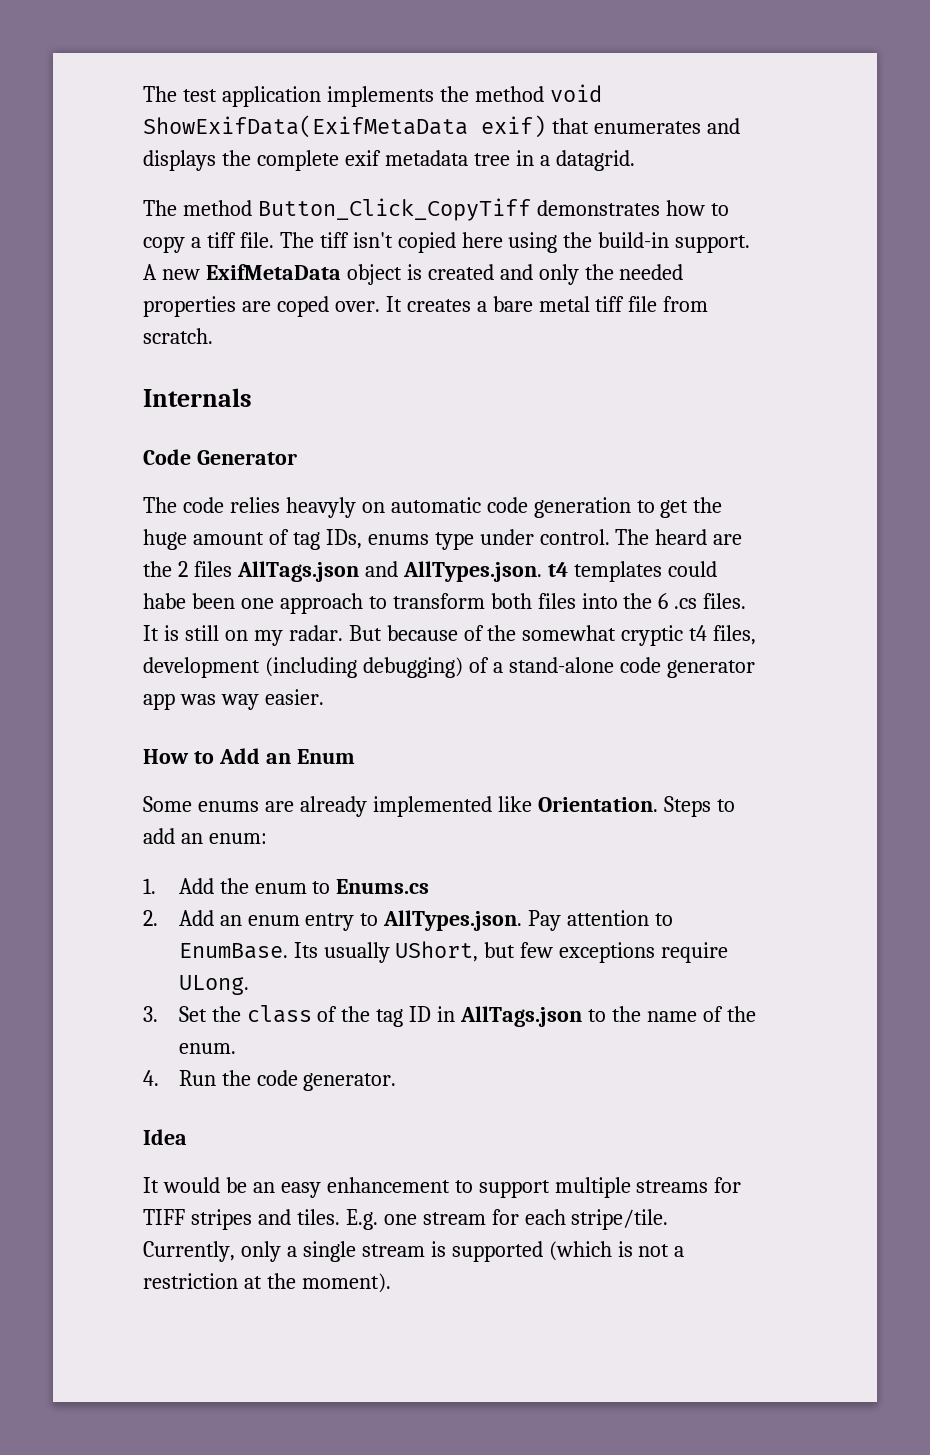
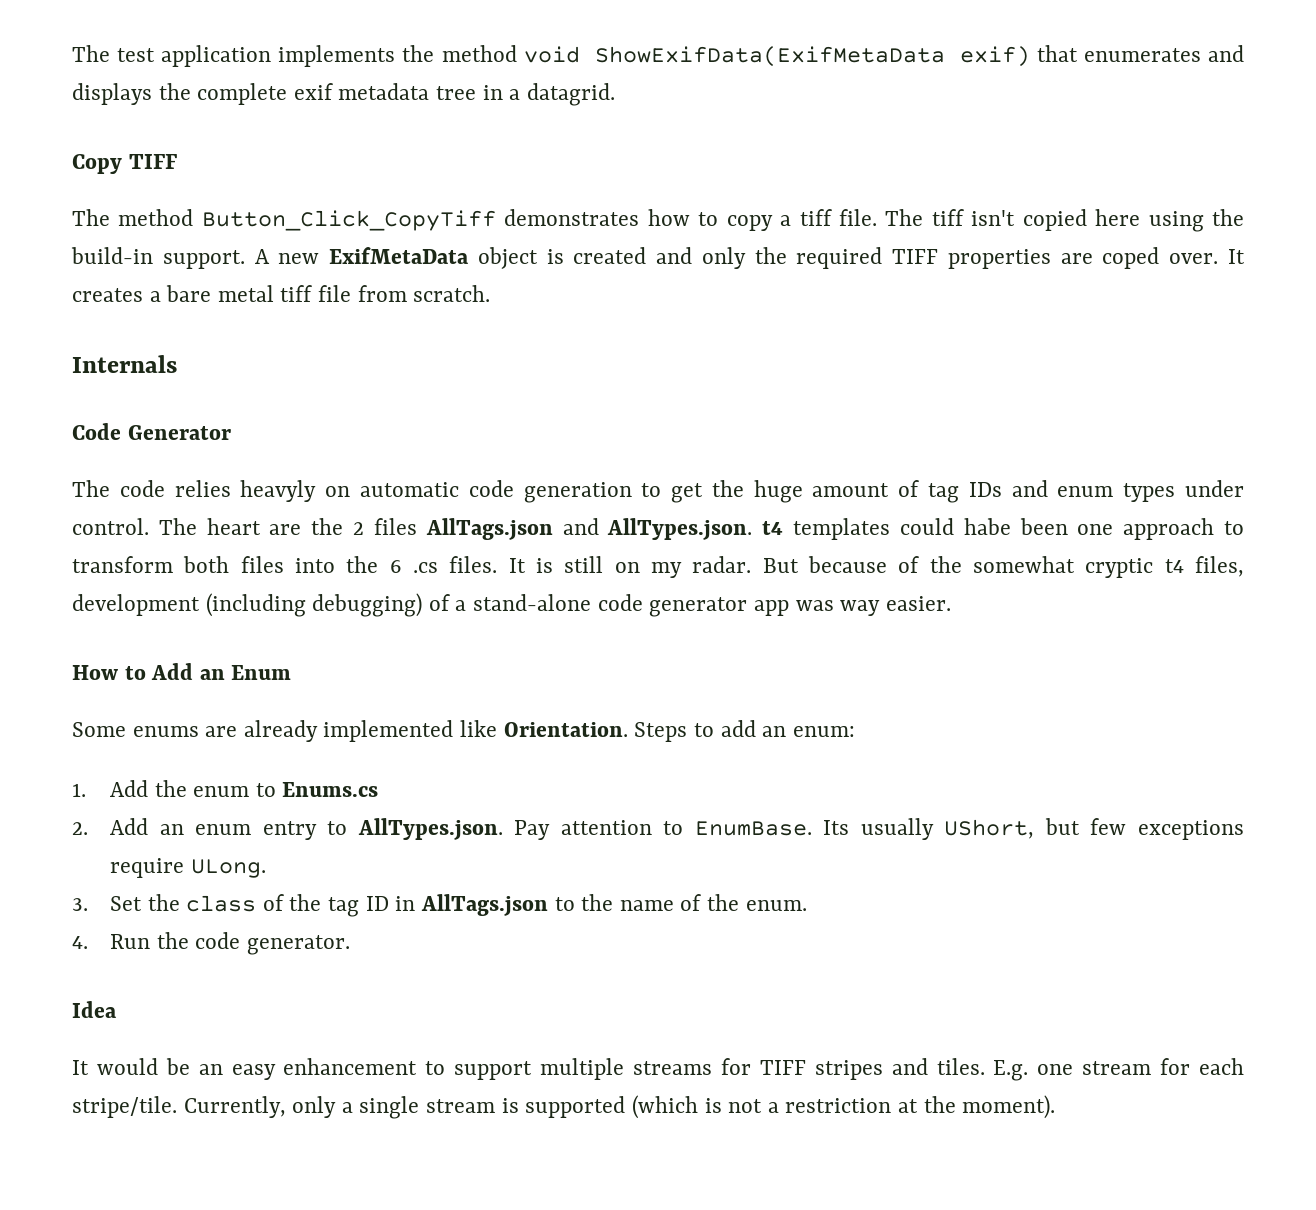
(635, 160) none -> [72,154,177,174] // Copy TIFF
[619,264,684,280] needed -> [796,247,939,269] required TIFF
[325,529,474,550] IDs, enums type -> [968,480,1176,502] IDs and enum types
[655,529,708,545] heard -> [206,518,261,535] heart

